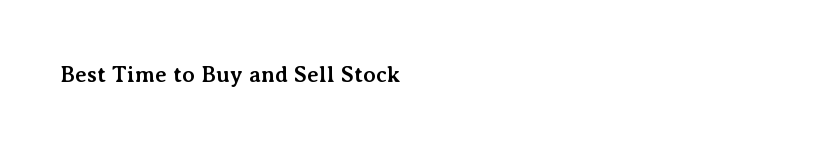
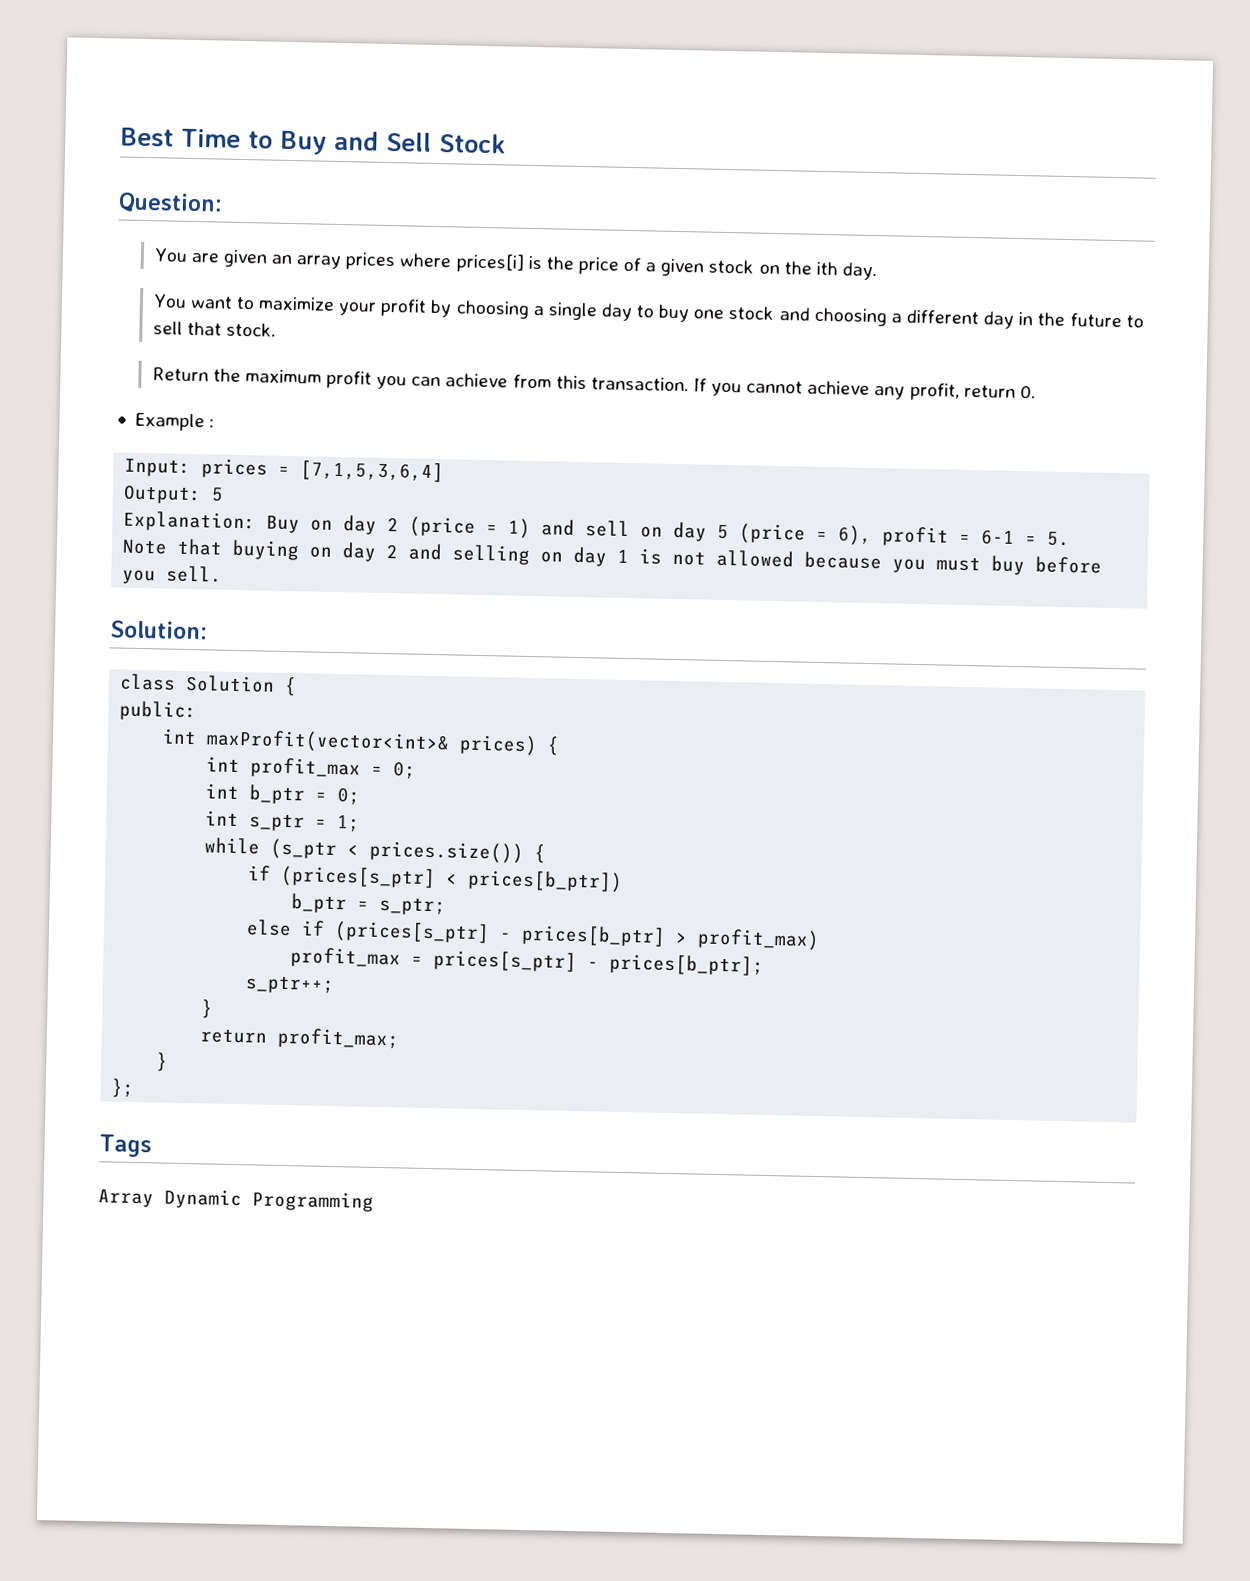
(400, 74) none -> [118,192,223,214] [153,248,877,281] [152,294,1144,329] [152,321,276,337] [151,367,1036,401] [134,412,215,432] [124,458,445,483] [123,484,225,505] [123,510,1071,547] [122,538,1103,576] [122,565,223,585] [110,620,208,640] [119,673,298,697] [119,700,198,722] [162,728,561,757] [206,756,417,779] [205,783,362,805] [205,810,361,832] [204,837,547,864] [248,865,624,893] [291,893,447,916] [246,919,821,952] [290,947,765,976] [245,975,336,995] [201,999,214,1019] [200,1027,401,1050] [156,1052,169,1072] [111,1078,135,1098] [99,1134,152,1158] [98,1188,374,1212] // Question: // You are given an array prices where prices[i] is the price of a given stock on the ith day. // You want to maximize your profit by choosing a single day to buy one stock and choosing a different day in the future to sell that stock. // Return the maximum profit you can achieve from this transaction. If you cannot achieve any profit, return 0. // Example : // Input: prices = [7,1,5,3,6,4] // Output: 5 // Explanation: Buy on day 2 (price = 1) and sell on day 5 (price = 6), profit = 6-1 = 5. // Note that buying on day 2 and selling on day 1 is not allowed because you must buy before you sell. // Solution: // class Solution { // public: // int maxProfit(vector<int>& prices) { // int profit_max = 0; // int b_ptr = 0; // int s_ptr = 1; // while (s_ptr < prices.size()) { // if (prices[s_ptr] < prices[b_ptr]) // b_ptr = s_ptr; // else if (prices[s_ptr] - prices[b_ptr] > profit_max) // profit_max = prices[s_ptr] - prices[b_ptr]; // s_ptr++; // } // return profit_max; // } // }; // Tags // Array Dynamic Programming

